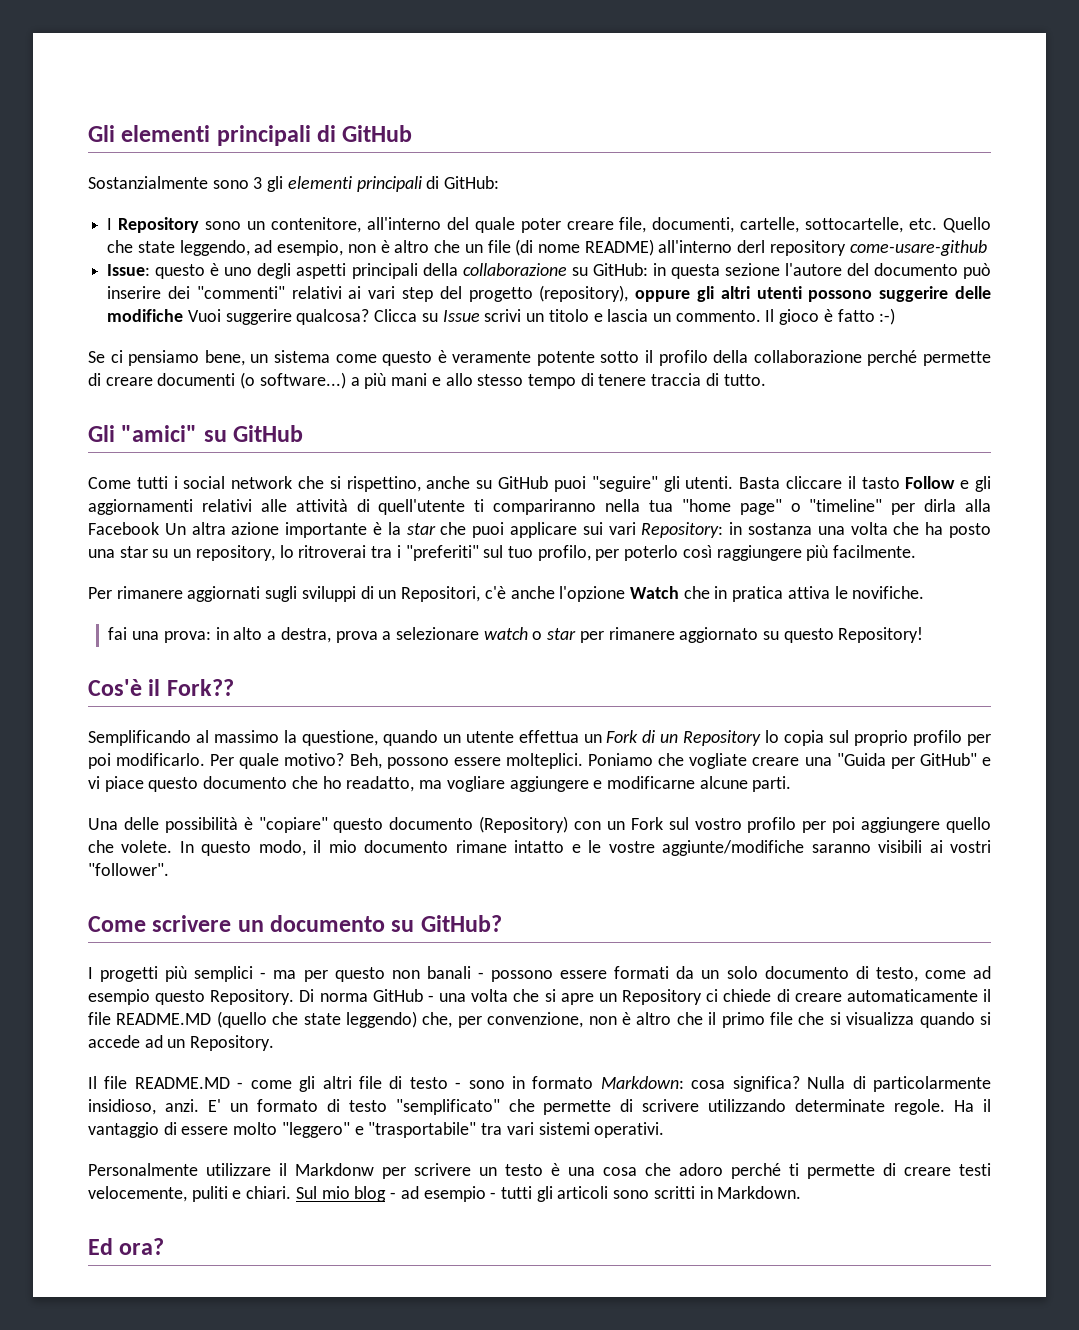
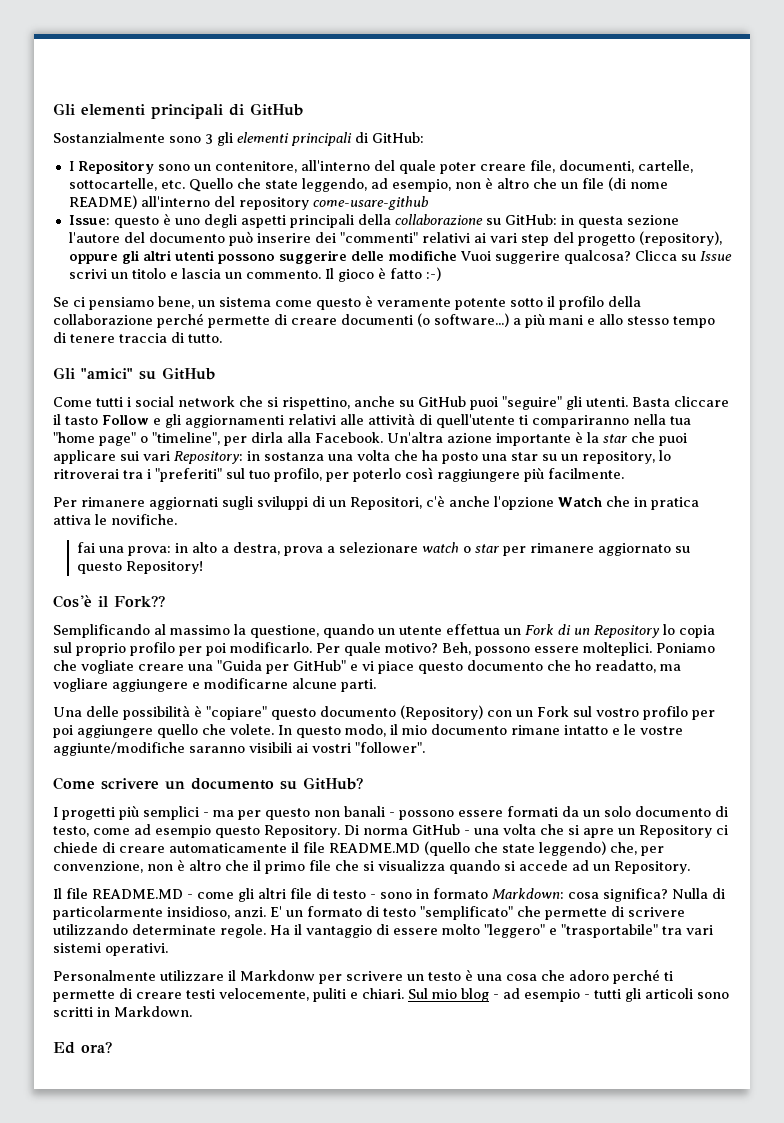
[737,240,766,253] derl -> [213,196,235,207] del
[809,499,883,512] "timeline" -> [152,432,220,445] "timeline",
[88,522,226,535] Facebook Un altra -> [315,432,443,443] Facebook. Un'altra

